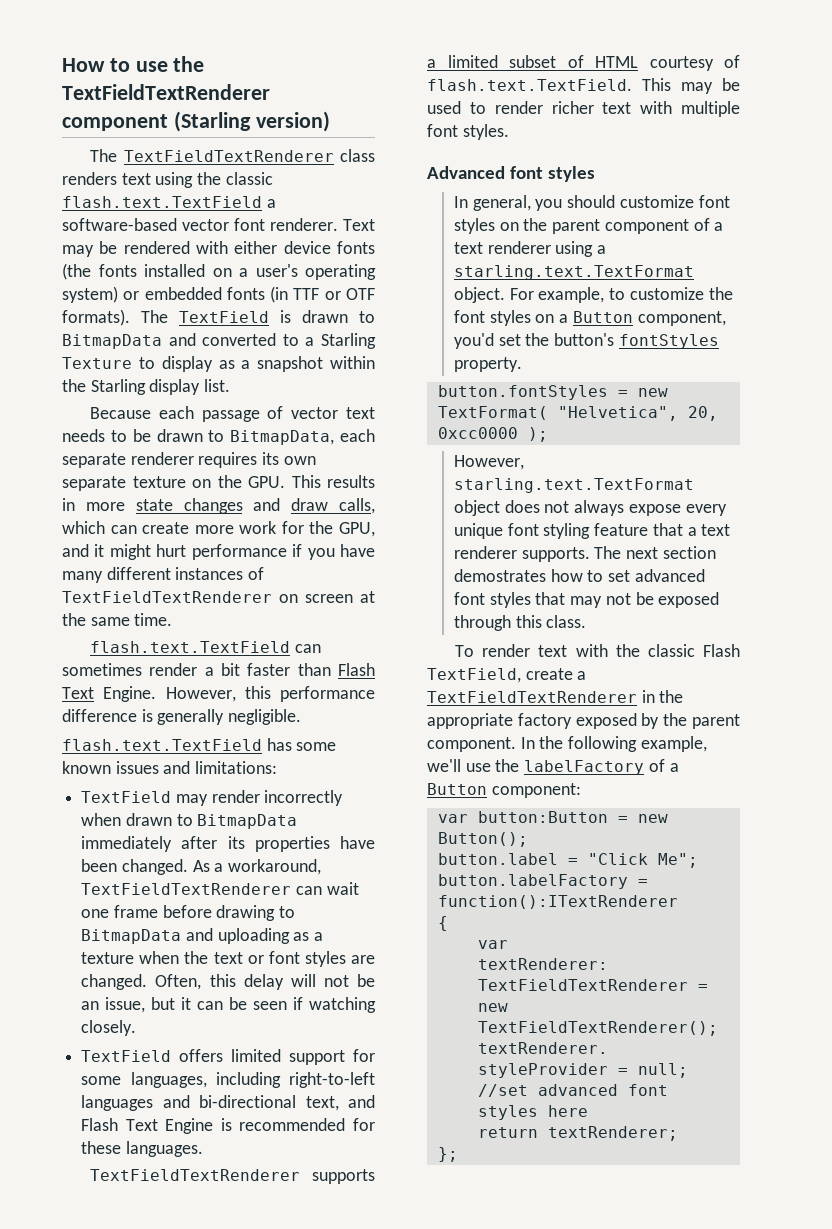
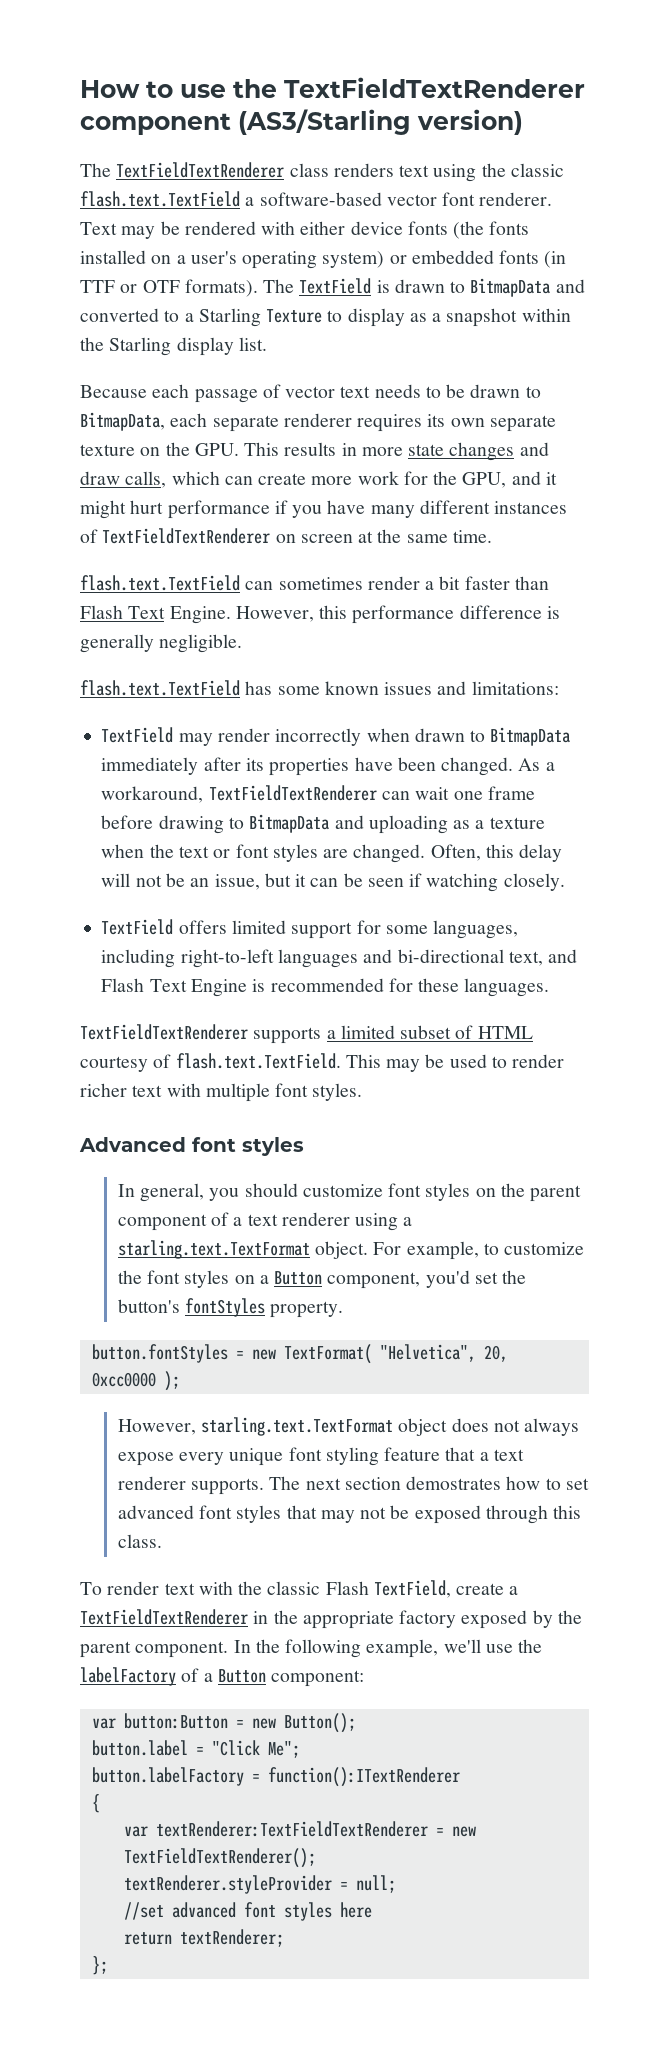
[173,111,251,132] (Starling -> [238,109,411,135] (AS3/Starling

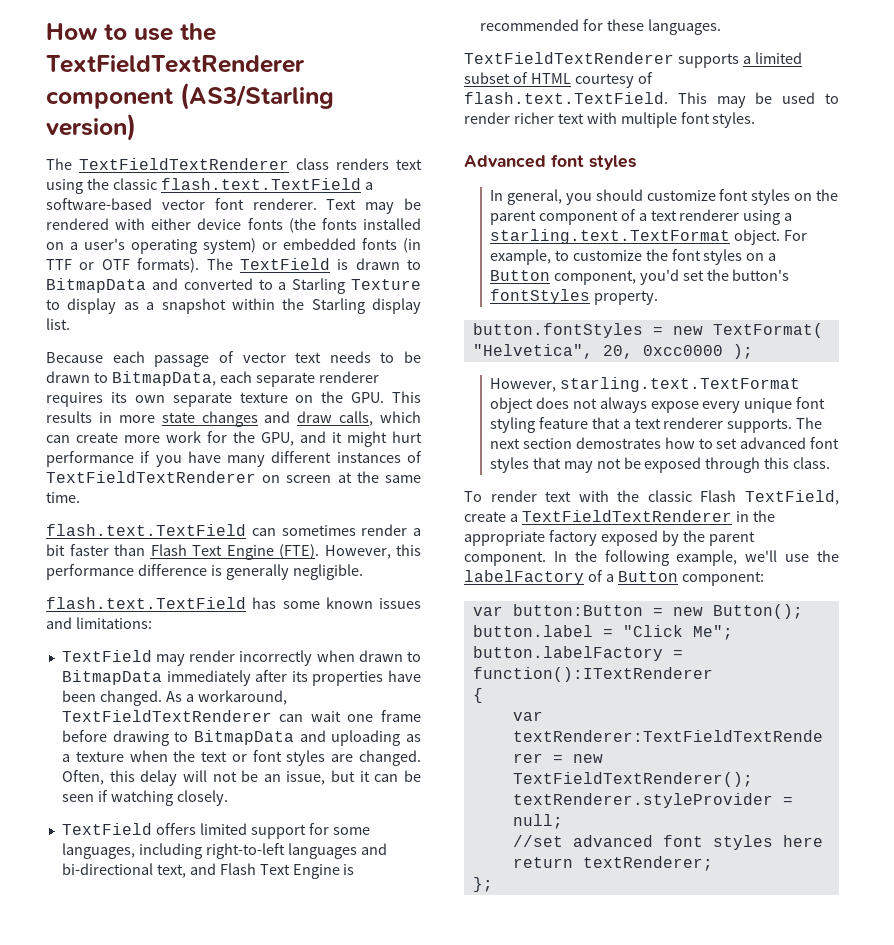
[169,606,231,624] Engine. -> [226,544,319,560] Engine (FTE).

